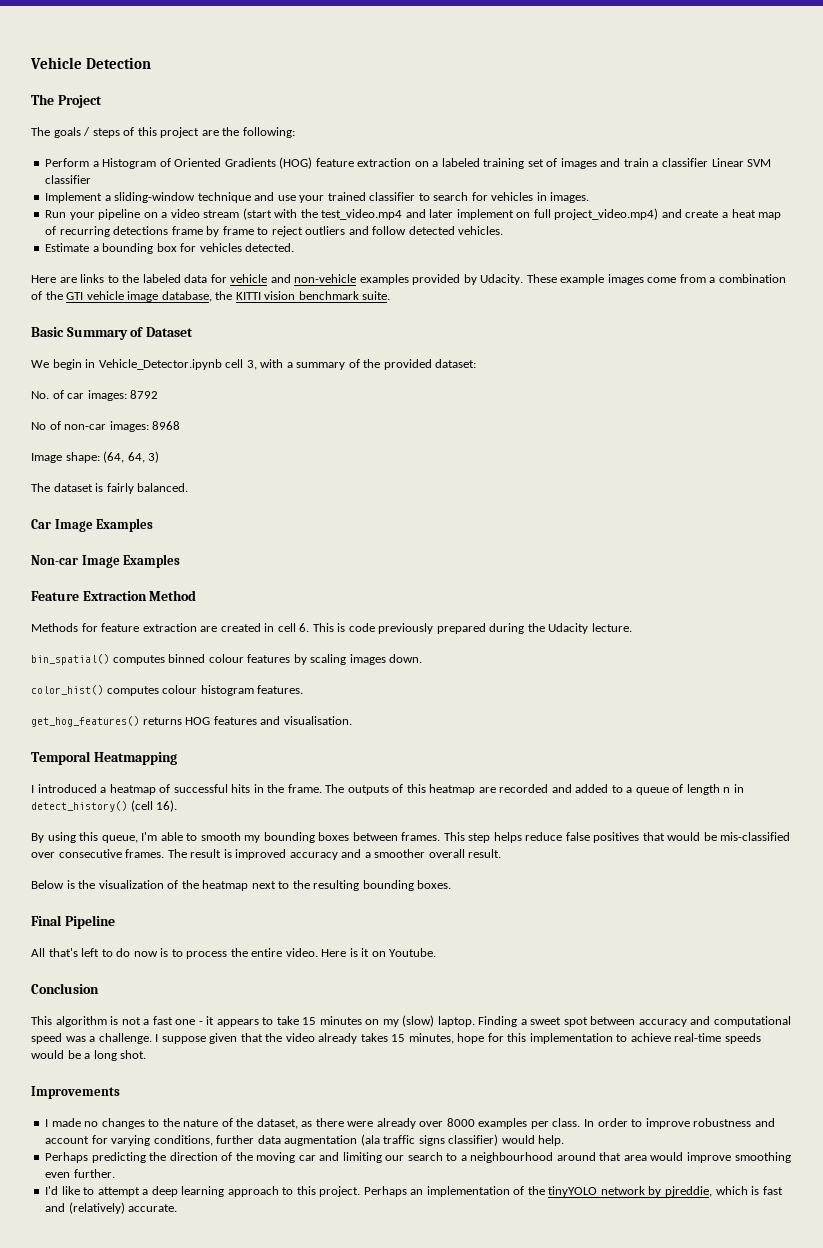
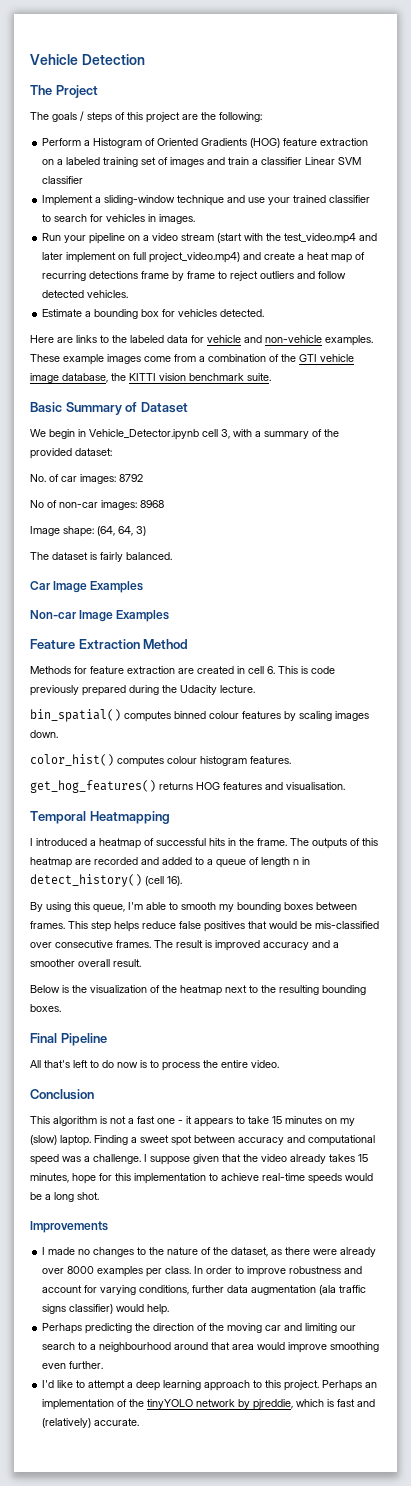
[359,274,524,285] examples provided by Udacity. -> [325,335,373,346] examples.
[321,948,437,957] Here is it on Youtube. -> (279, 1064) none

